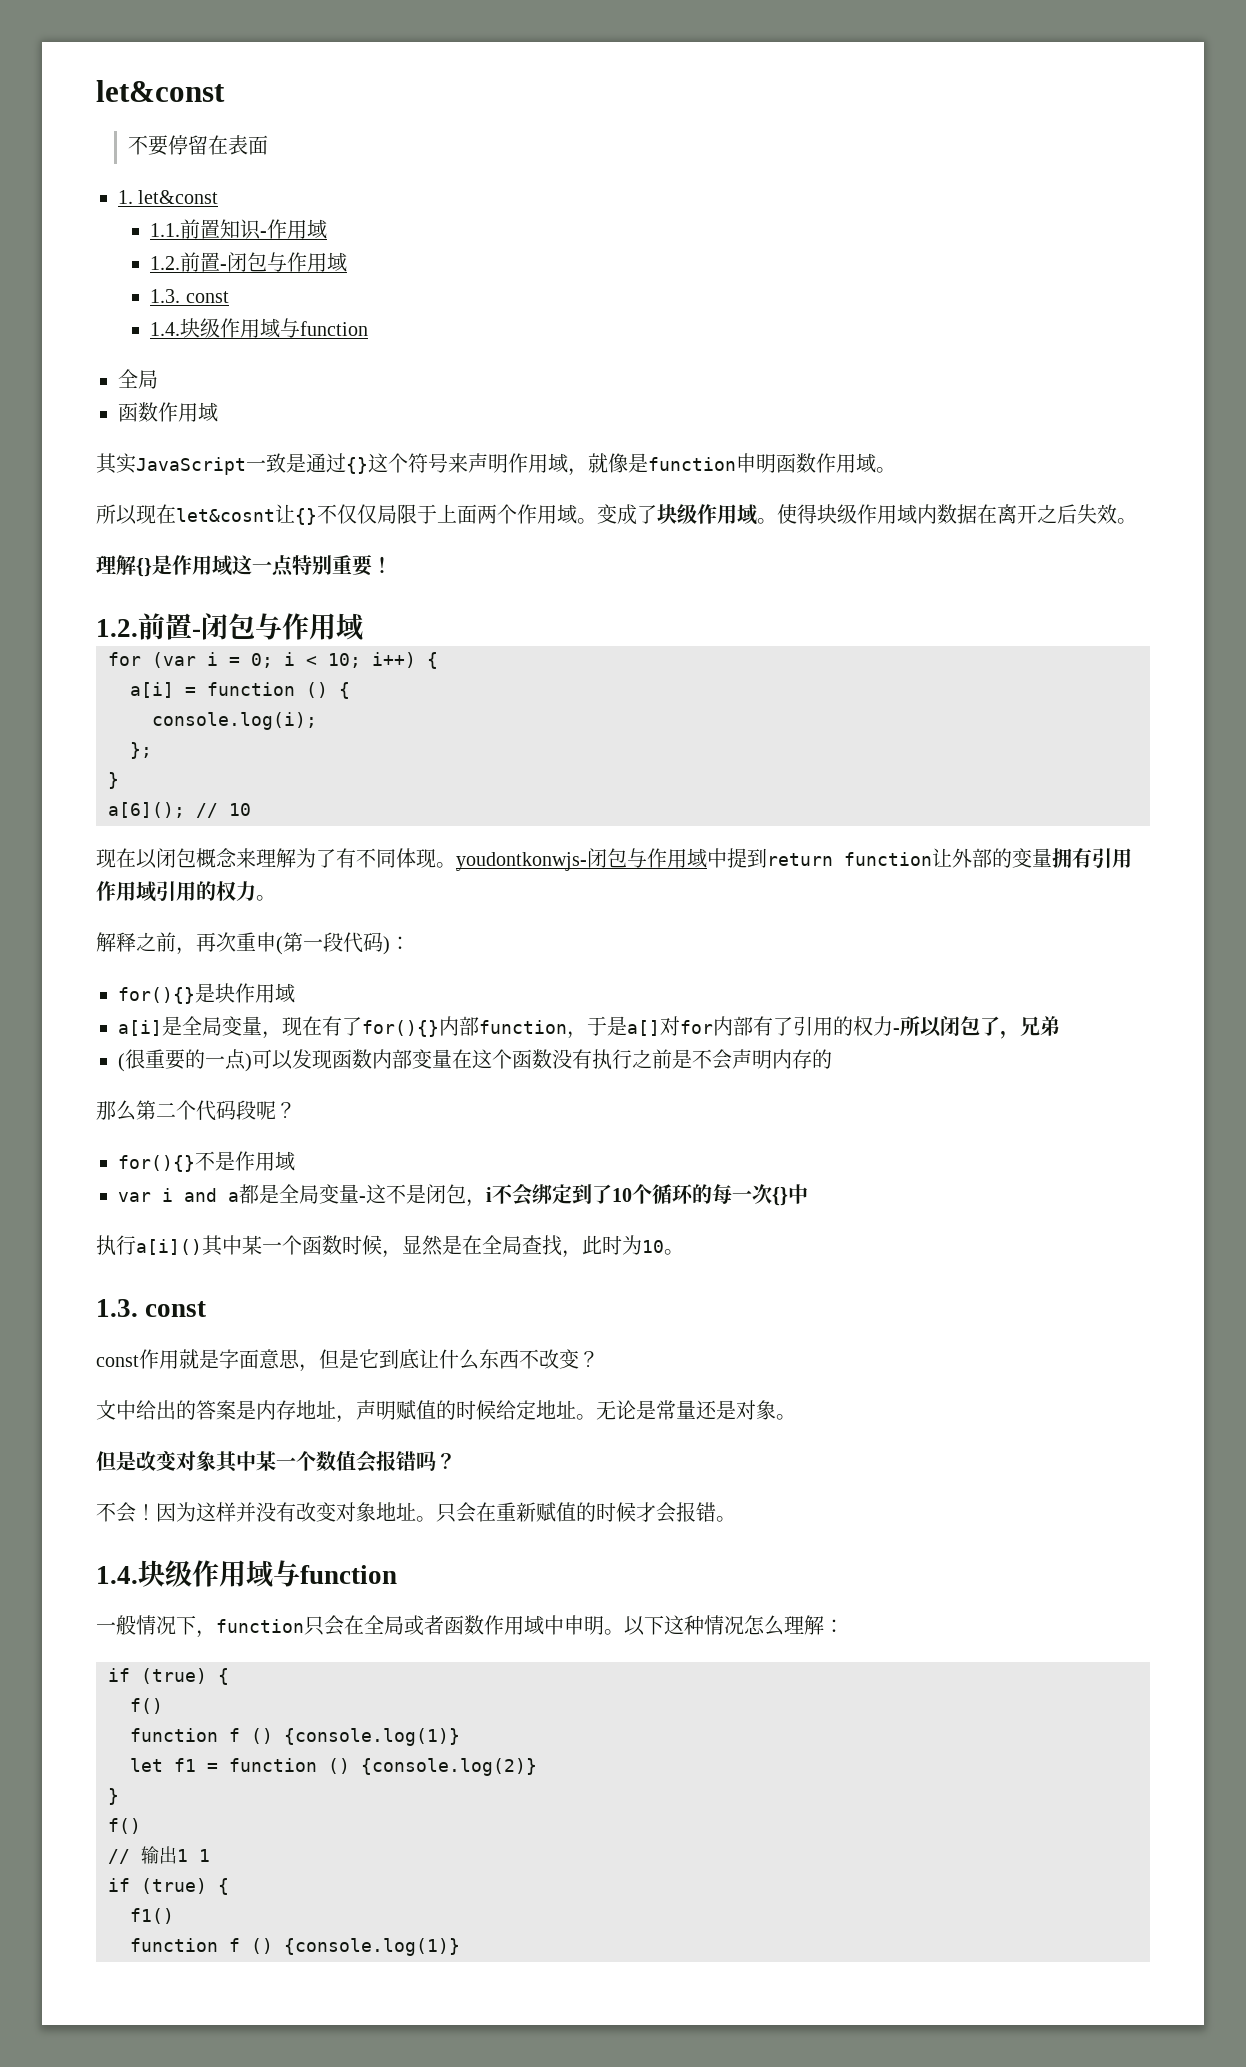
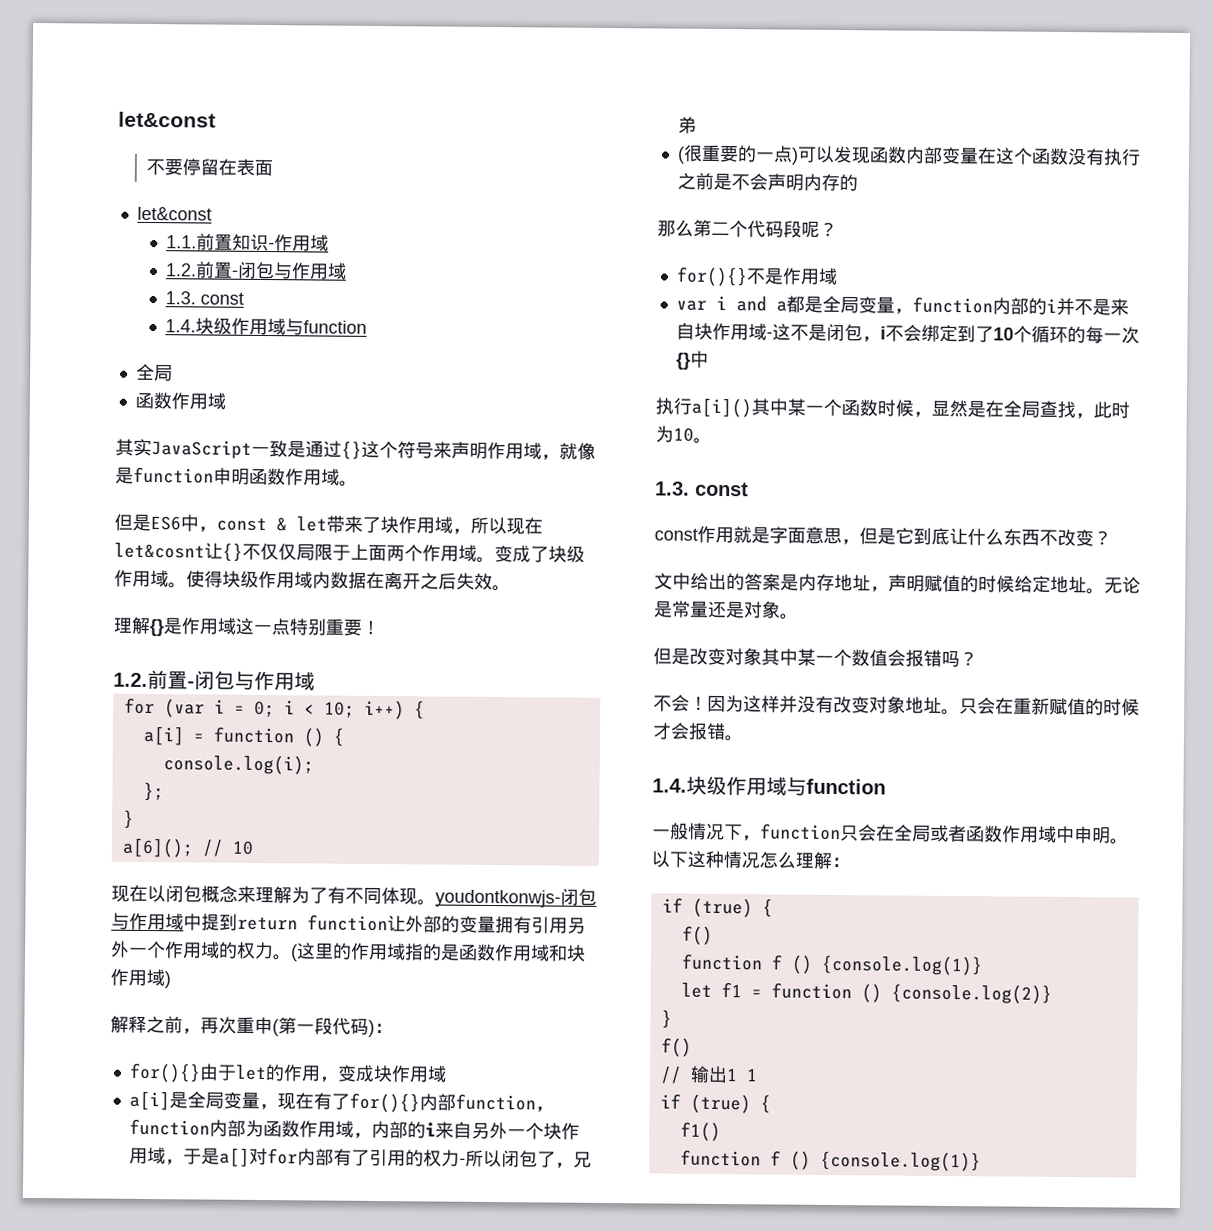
[118,190,133,204] 1. -> (274, 168) none
(896, 470) none -> [114,513,471,535] 但是ES6中，const & let带来了块作用域，
[96,881,196,902] 作用域引用 -> [567,917,586,934] [110,940,220,959] 另外一个作用域
(276, 898) none -> [290,942,586,962] [110,968,171,989] (这里的作用域指的是函数作用域和块作用域)
[195,983,215,1003] 是 -> [198,1063,375,1083] 由于let的作用，变成
(587, 1035) none -> [128,1118,580,1140] [128,1147,184,1166] function内部为函数作用域，内部的i来自另外一个块作用域，
(359, 1193) none -> [893,296,1129,316] [675,322,767,341] ，function内部的i并不是来自块作用域

